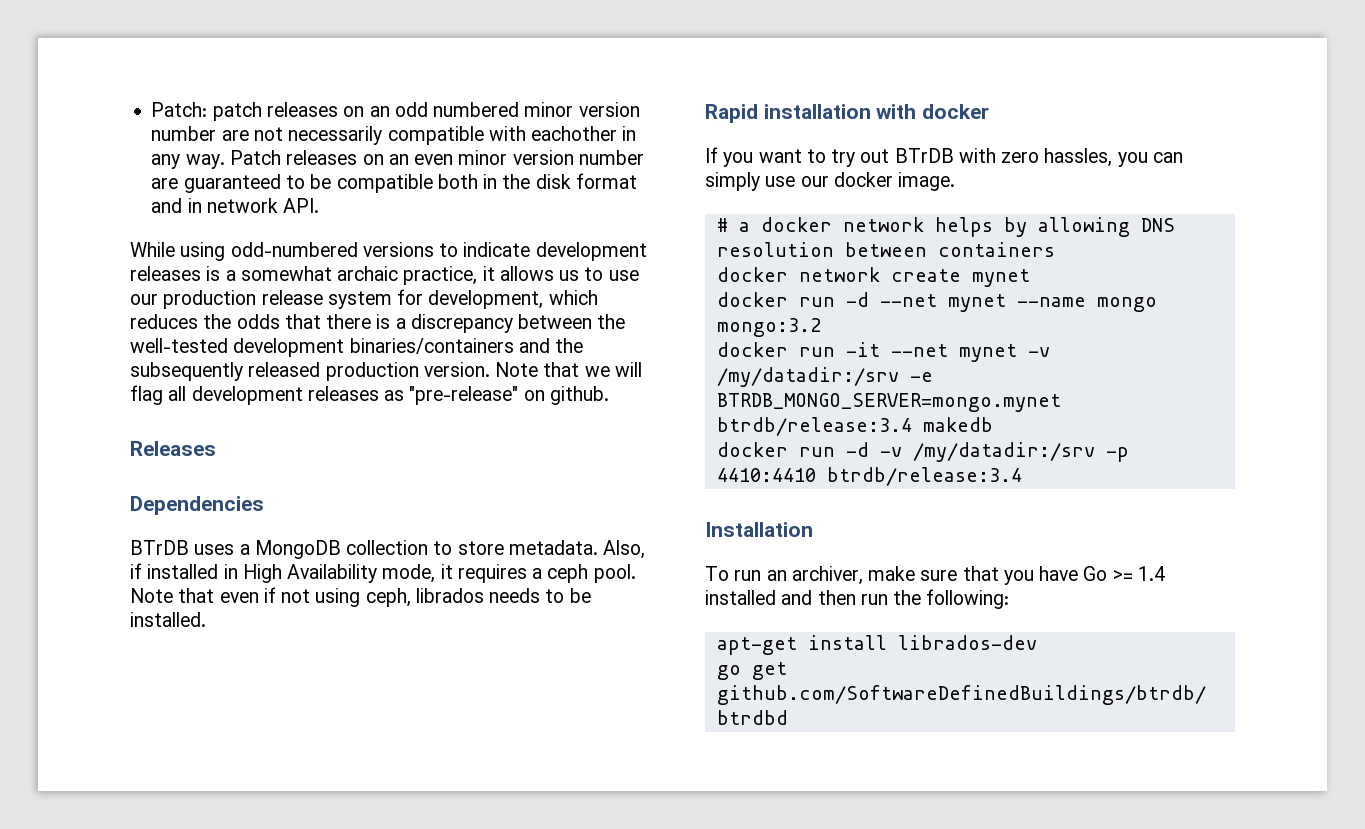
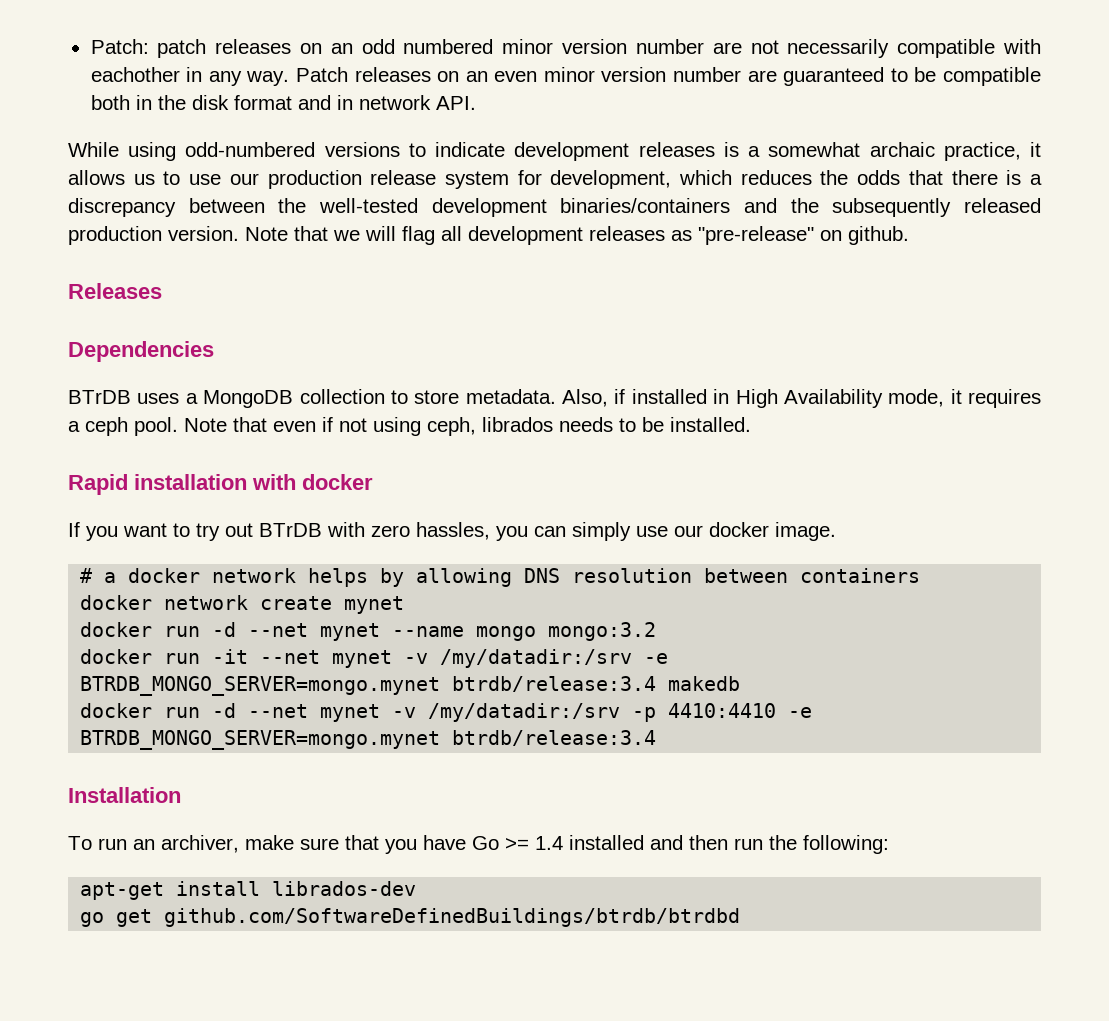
(869, 449) none -> [248,704,381,722] --net mynet
(816, 475) none -> [788,707,813,718] [80,730,441,750] -e BTRDB_MONGO_SERVER=mongo.mynet

